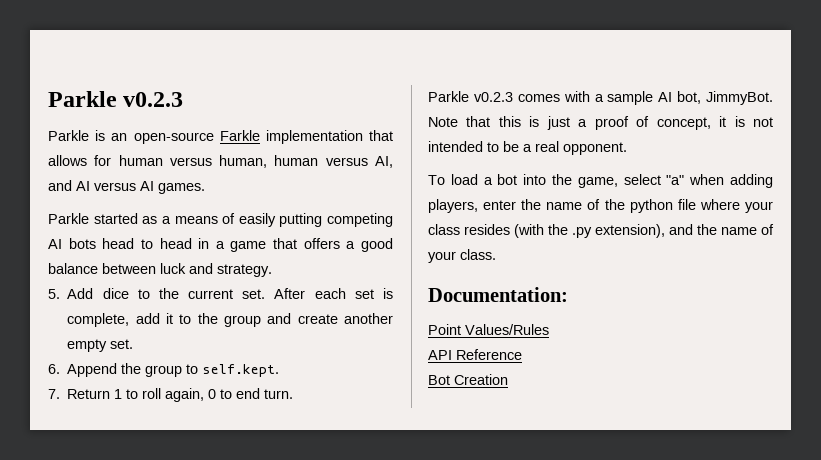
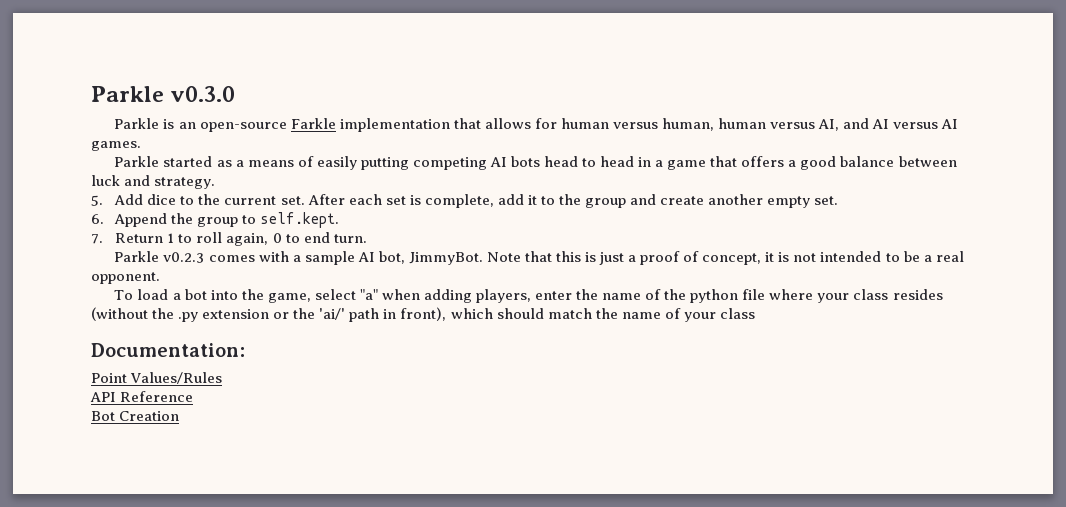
[48,91,184,107] Parkle v0.2.3 -> [91,86,236,102] Parkle v0.3.0
[514,224,544,238] (with -> [91,307,148,321] (without
[595,224,693,238] extension), and -> [202,307,592,322] extension or the 'ai/' path in front), which should match
[460,249,496,260] class. -> [719,308,755,319] class

